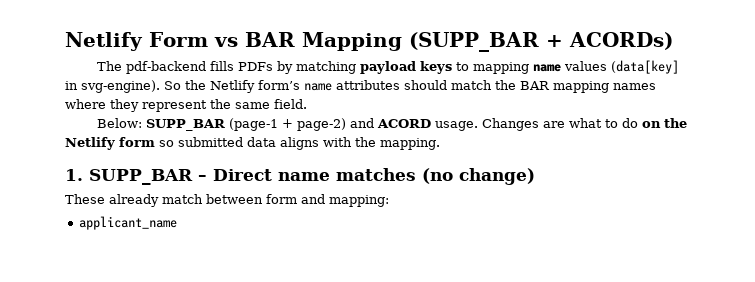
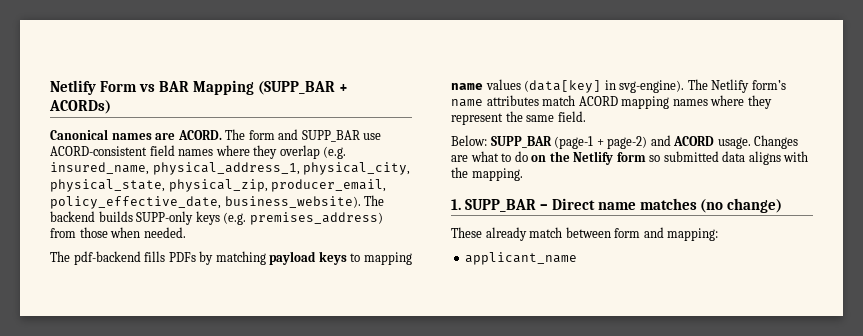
(673, 41) none -> [50,129,382,142] [50,145,347,159] [50,162,411,175] [50,179,387,192] [50,195,385,209] [50,211,383,225] [50,227,186,238] // Canonical names are ACORD. The form and SUPP_BAR use ACORD-consistent field names where they overlap (e.g. insured_name, physical_address_1, physical_city, physical_state, physical_zip, producer_email, policy_effective_date, business_website). The backend builds SUPP-only keys (e.g. premises_address) from those when needed.
[164,80,206,90] So the -> [687,79,708,90] The
[404,80,550,90] should match the BAR -> [542,95,618,106] match ACORD

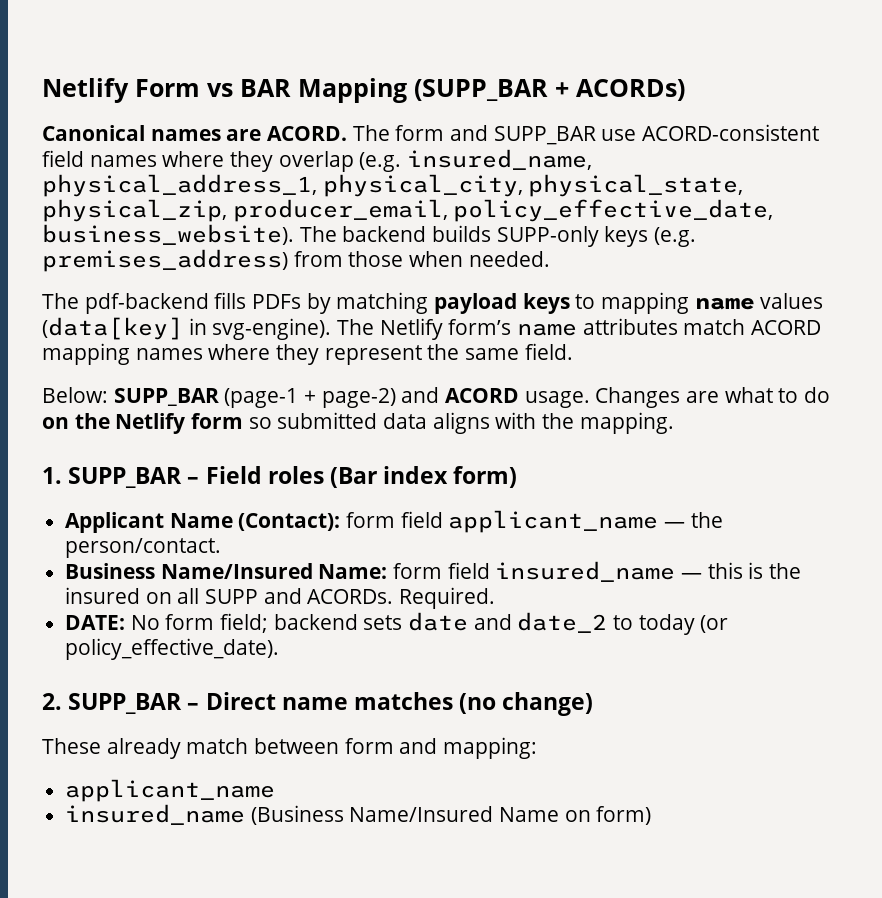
(548, 207) none -> [205,466,518,488] [65,510,723,533] [65,538,222,558] [65,561,802,582] [65,587,496,609] [65,612,729,635] [65,638,280,660] [42,693,200,714] Field roles (Bar index form) // Applicant Name (Contact): form field applicant_name — the person/contact. // Business Name/Insured Name: form field insured_name — this is the insured on all SUPP and ACORDs. Required. // DATE: No form field; backend sets date and date_2 to today (or policy_effective_date). // 2. SUPP_BAR –
(578, 258) none -> [65,804,652,825] // insured_name (Business Name/Insured Name on form)

